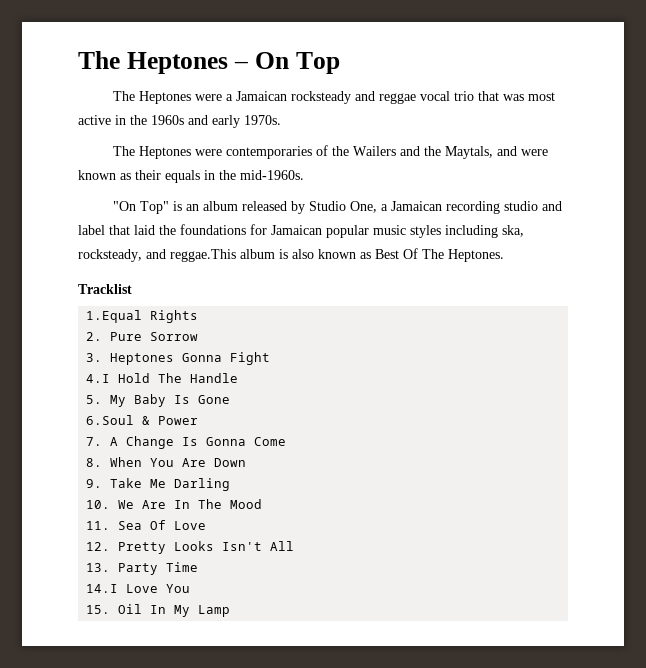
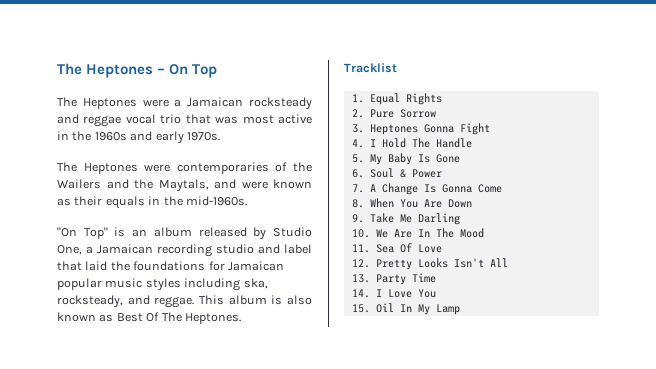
[170,249,236,262] reggae.This -> [154,295,224,308] reggae. This
[86,310,143,323] 1.Equal -> [351,93,400,105] 1. Equal
[86,374,111,383] 4.I -> [351,139,376,148] 4. I
[86,415,135,425] 6.Soul -> [351,168,394,178] 6. Soul
[86,584,119,593] 14.I -> [351,289,382,298] 14. I

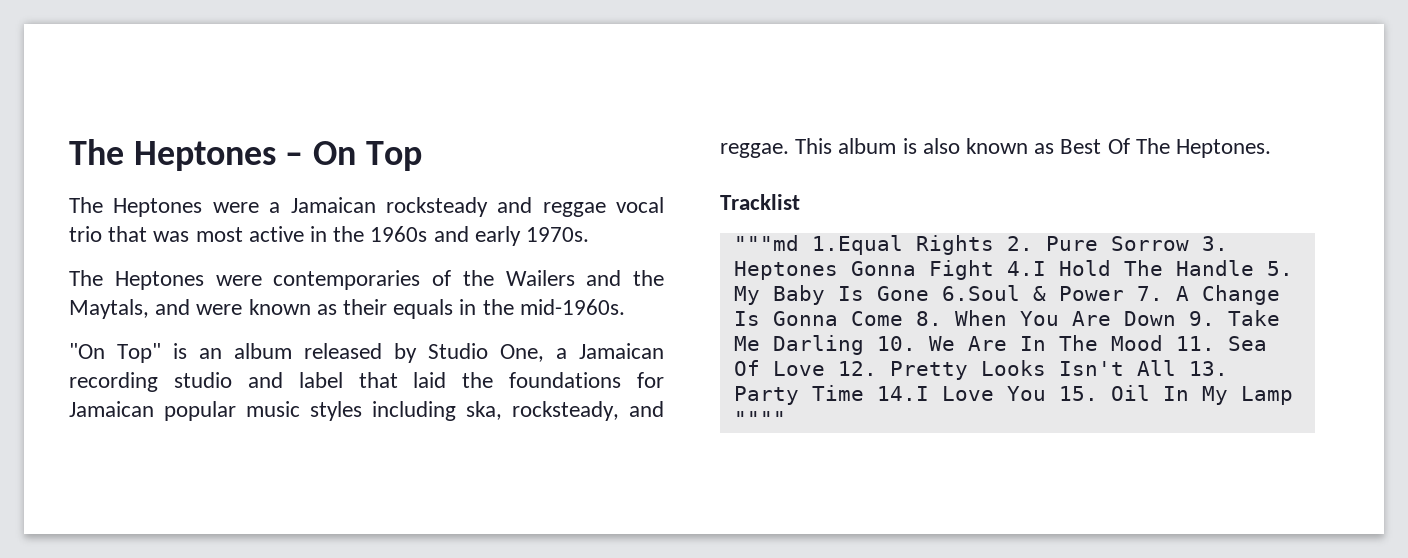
[351,93,400,105] 1. Equal -> [733,235,903,255] """md 1.Equal
(442, 99) // -> (994, 245) none
(436, 113) // -> (1189, 243) none
[351,139,376,148] // 4. I -> [1006,261,1046,276] 4.I
(472, 143) // -> (1254, 268) none
[351,168,394,178] // 6. Soul -> [941,285,1020,301] 6.Soul
(442, 173) // -> (1124, 293) none
(502, 188) // -> (903, 318) none
(472, 203) // -> (1176, 318) none
(460, 219) // -> (864, 345) none
(484, 233) // -> (1163, 343) none
(442, 248) // -> (825, 368) none
(508, 262) // -> (1176, 368) none
[351,289,382,298] // 14. I -> [876,386,929,401] 14.I
(436, 293) // -> (1046, 393) none
(460, 309) none -> [733,411,786,426] """"

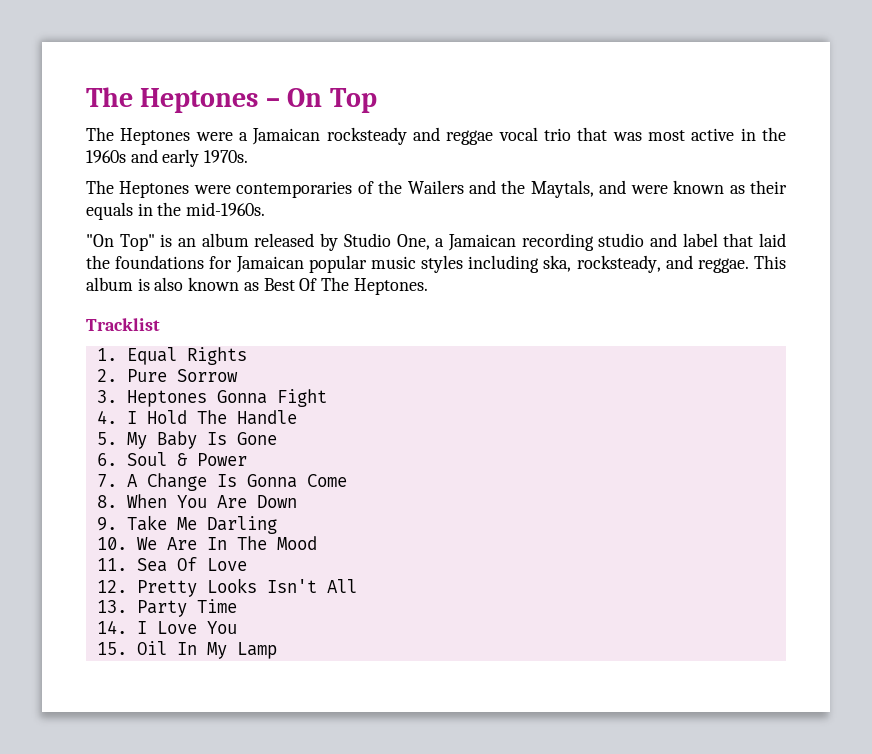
[733,235,903,255] """md 1.Equal -> [96,347,177,365] 1. Equal
(994, 245) none -> (247, 356) //
(1189, 243) none -> (238, 375) //
[1006,261,1046,276] 4.I -> [96,410,137,424] // 4. I
(1254, 268) none -> (297, 417) //
[941,285,1020,301] 6.Soul -> [96,452,167,466] // 6. Soul
(1124, 293) none -> (247, 459) //
(903, 318) none -> (347, 480) //
(1176, 318) none -> (297, 501) //
(864, 345) none -> (277, 525) //
(1163, 343) none -> (317, 543) //
(825, 368) none -> (247, 564) //
(1176, 368) none -> (357, 586) //
[876,386,929,401] 14.I -> [96,620,147,634] // 14. I
(1046, 393) none -> (237, 627) //
[733,411,786,426] """" -> (277, 650) none

